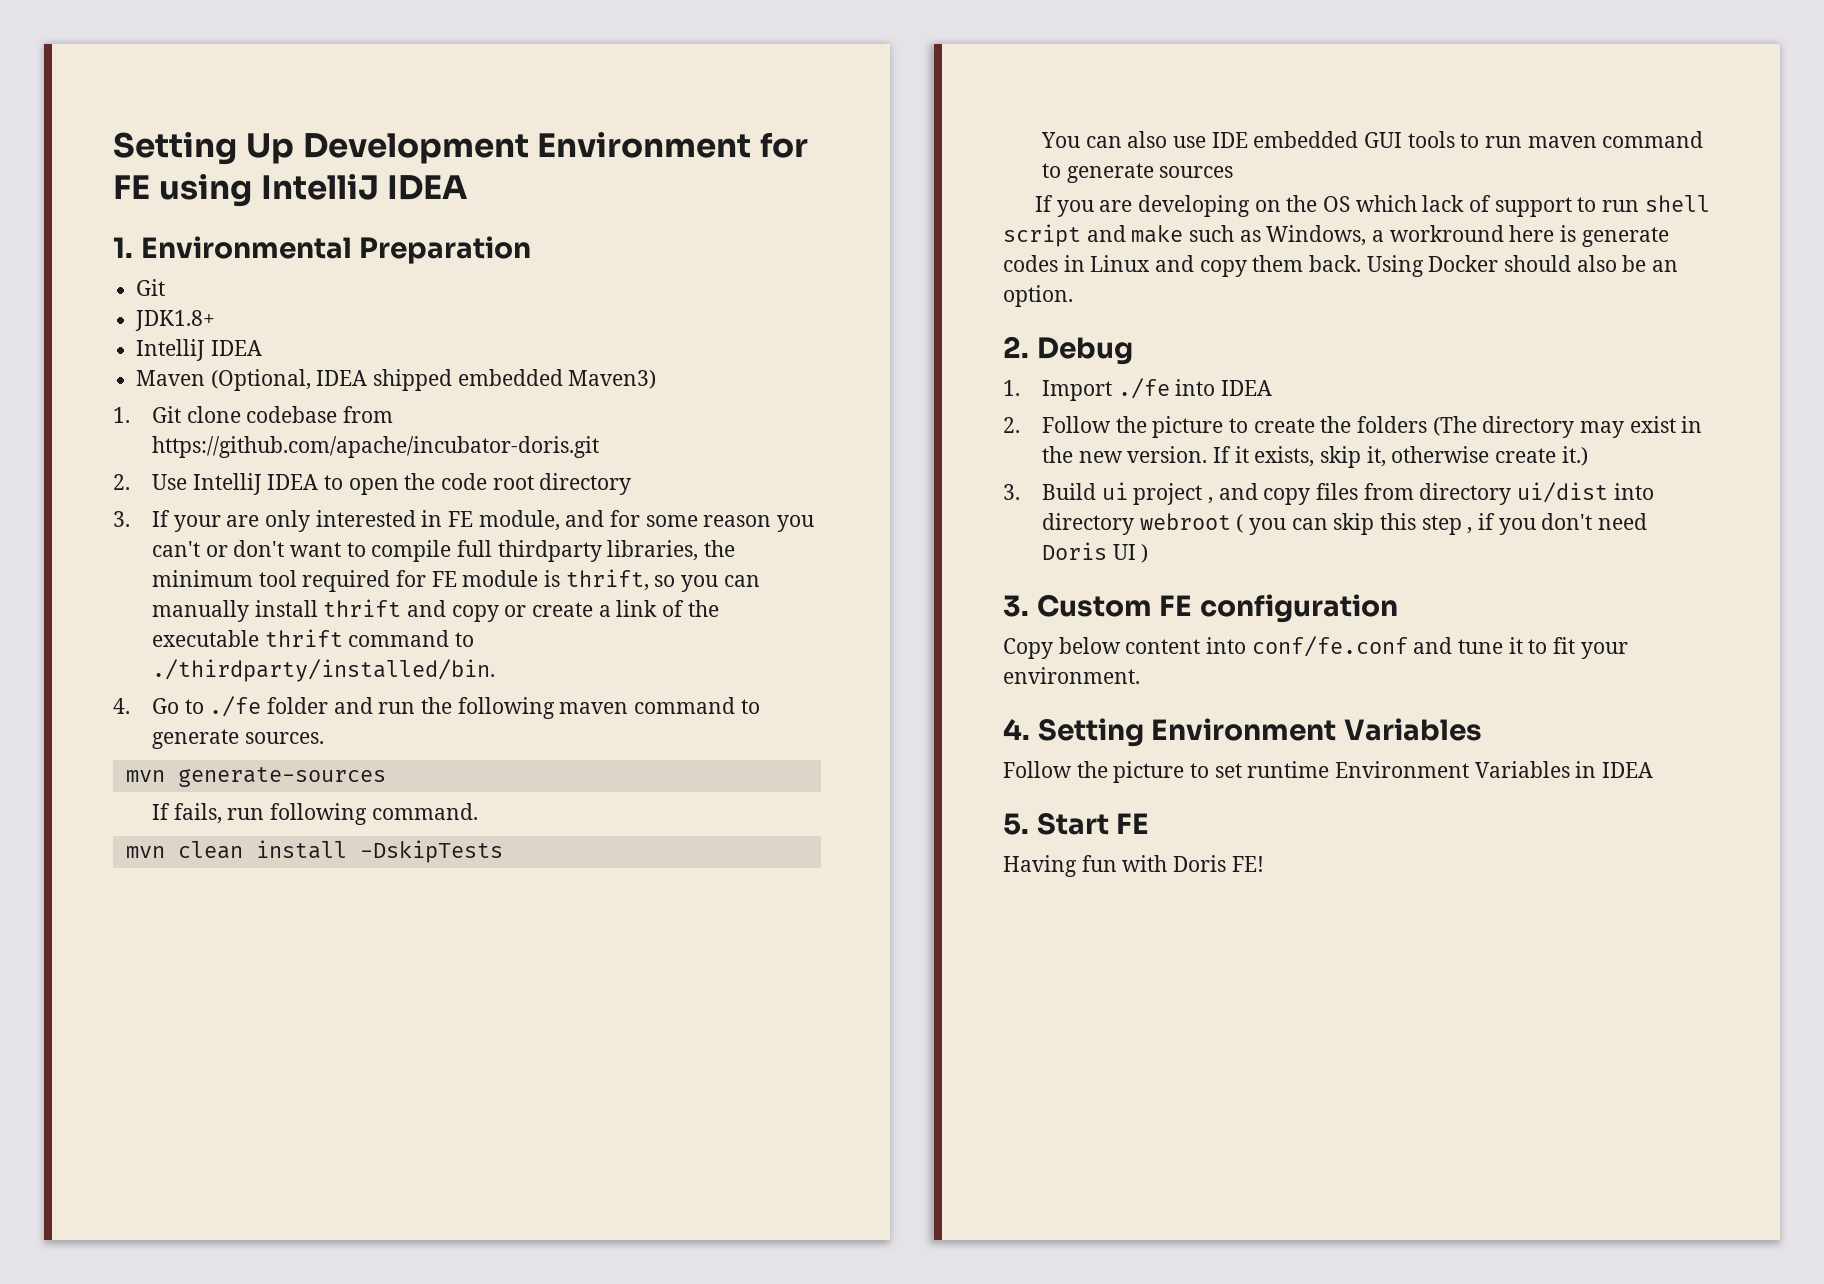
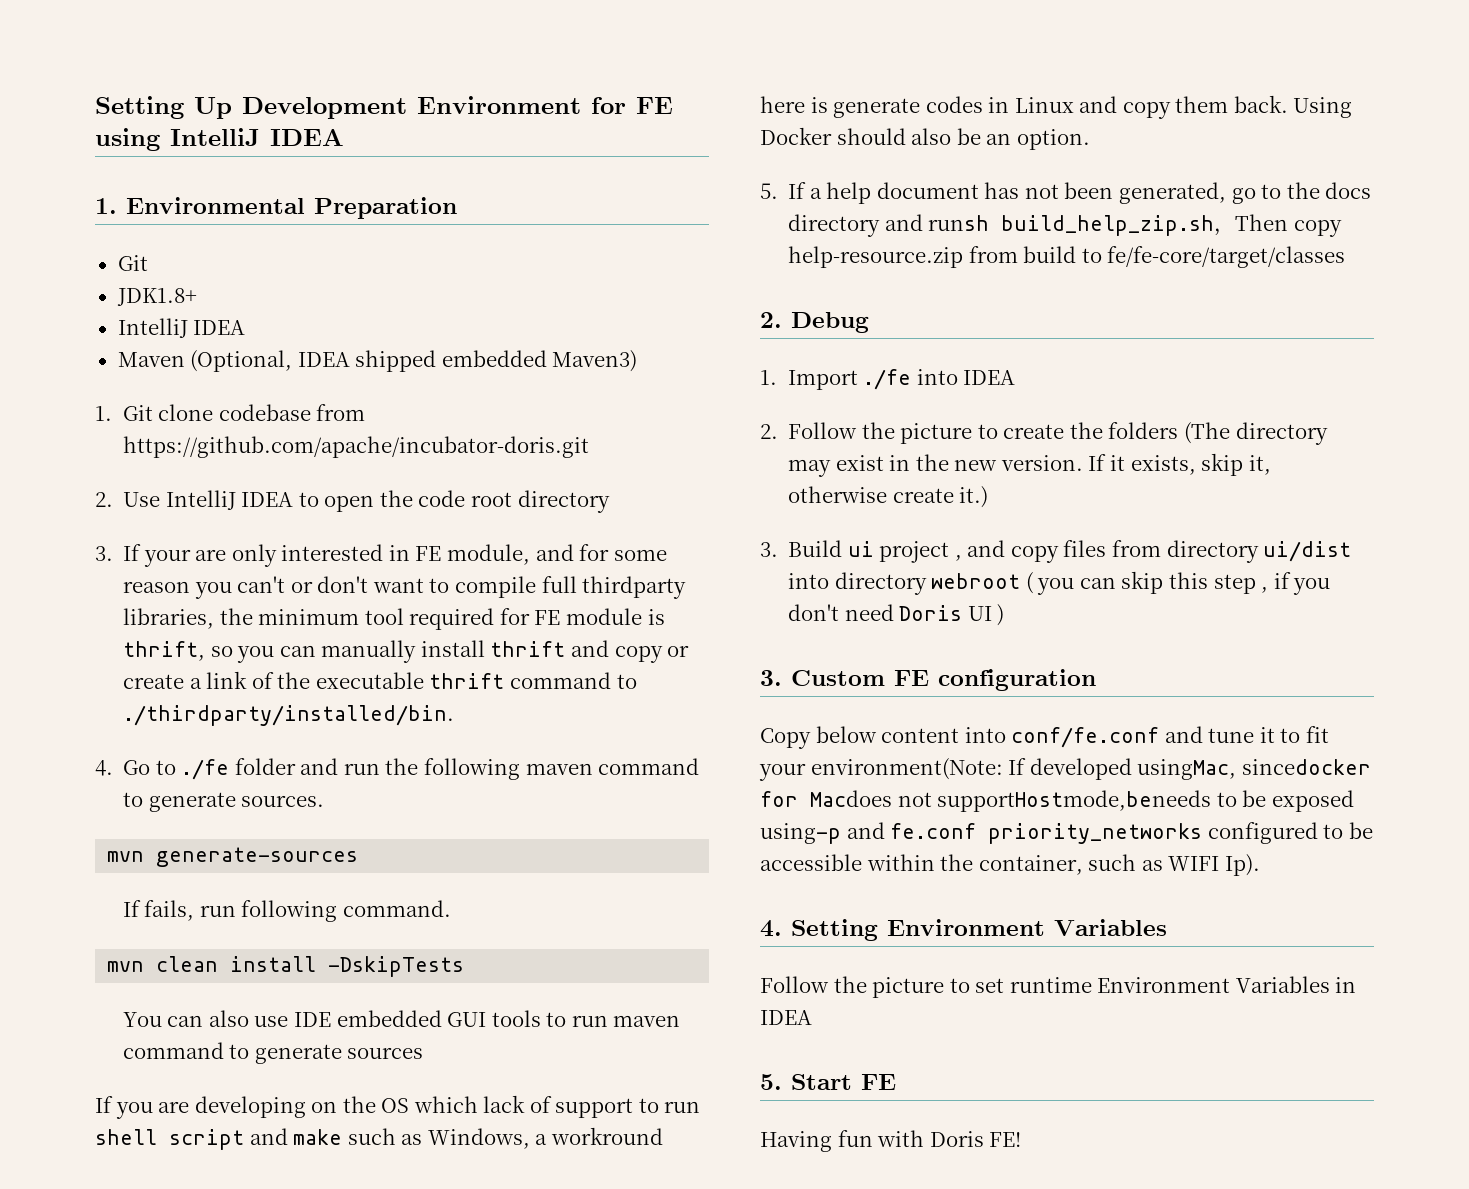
(1073, 296) none -> [760,182,1372,204] [788,214,1342,237] [788,246,1346,268] // 5. If a help document has not been generated, go to the docs directory and runsh build_help_zip.sh，Then copy help-resource.zip from build to fe/fe-core/target/classes
[1003,667,1140,684] environment. -> [810,758,1371,780] [760,790,1354,812] [760,822,1373,844] [760,854,1260,876] environment(Note: If developed usingMac, sincedocker for Macdoes not supportHostmode,beneeds to be exposed using-p and fe.conf priority_networks configured to be accessible within the container, such as WIFI Ip).

